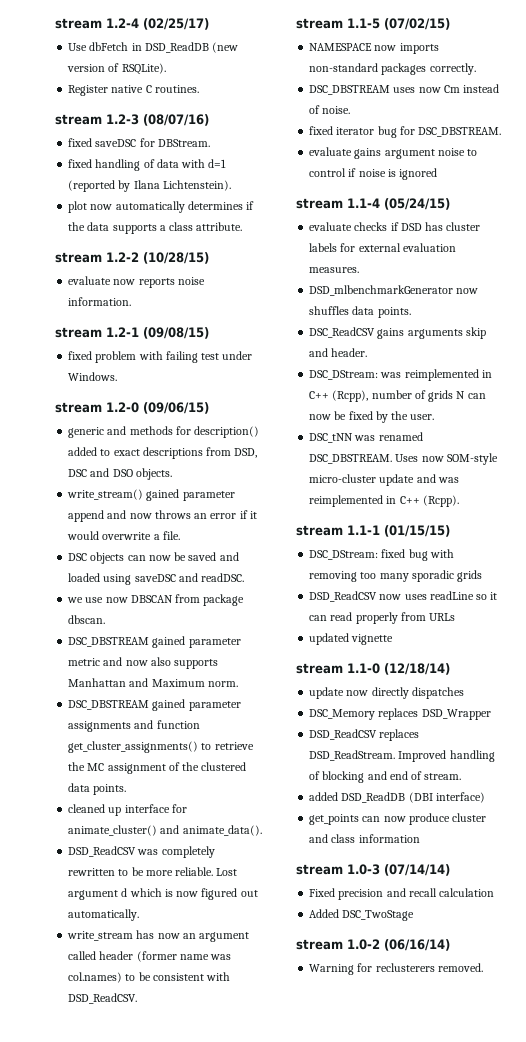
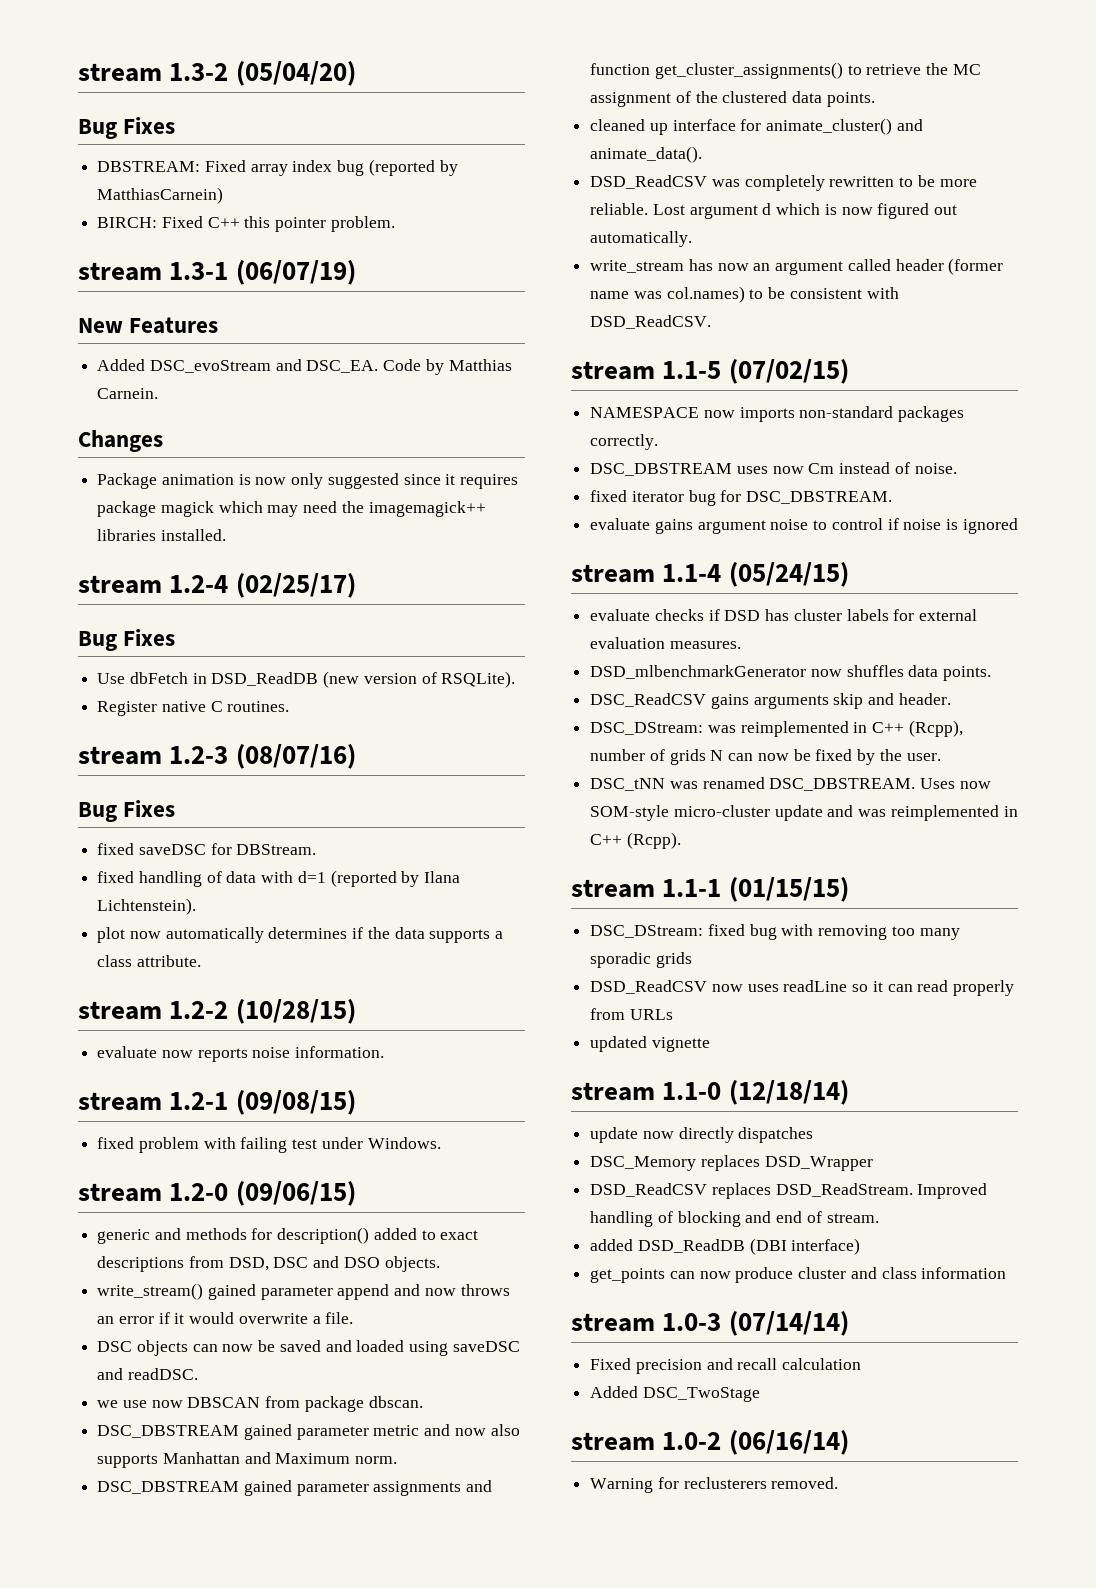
[55,18,102,29] stream -> [78,61,356,86] [78,117,176,139] [97,159,458,176] [97,187,224,204] [97,216,395,232] [78,260,356,285] [78,317,219,334] [97,359,512,375] [97,388,159,399] [78,430,163,452] [97,473,519,489] [97,501,486,517] [97,529,226,541] [78,575,162,594] stream 1.3-2 (05/04/20) // Bug Fixes // DBSTREAM: Fixed array index bug (reported by MatthiasCarnein) // BIRCH: Fixed C++ this pointer problem. // stream 1.3-1 (06/07/19) // New Features // Added DSC_evoStream and DSC_EA. Code by Matthias Carnein. // Changes // Package animation is now only suggested since it requires package magick which may need the imagemagick++ libraries installed. // stream
(209, 24) none -> [78,629,176,651] // Bug Fixes
(209, 120) none -> [78,800,176,822] // Bug Fixes

